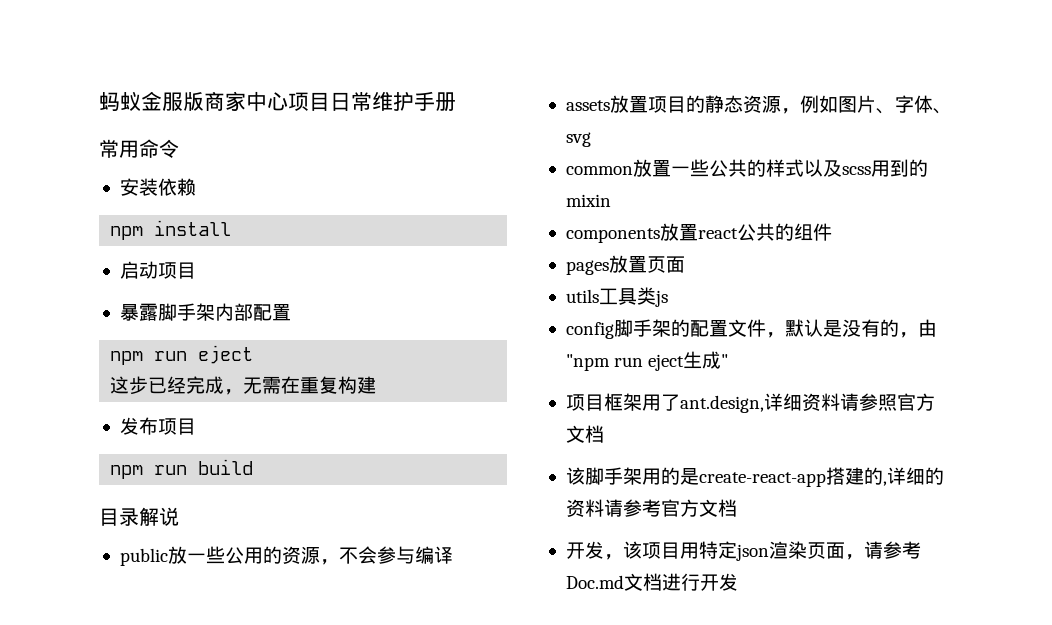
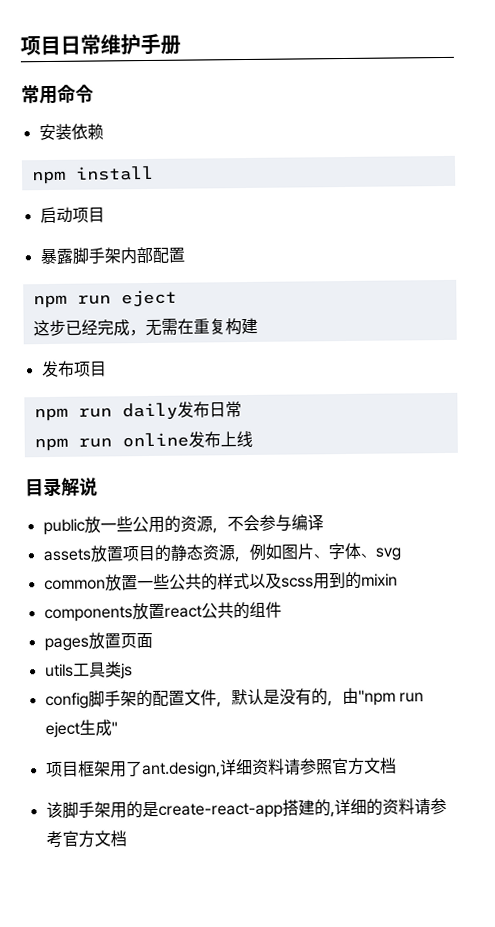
[99,91,288,112] 蚂蚁金服版商家中心 -> (20, 46) none
[198,459,254,475] build -> [121,401,242,421] [33,430,253,452] daily发布日常 // npm run online发布上线
[565,541,921,561] [565,573,738,591] // 开发，该项目用特定json渲染页面，请参考Doc.md文档进行开发 -> (127, 838) none

